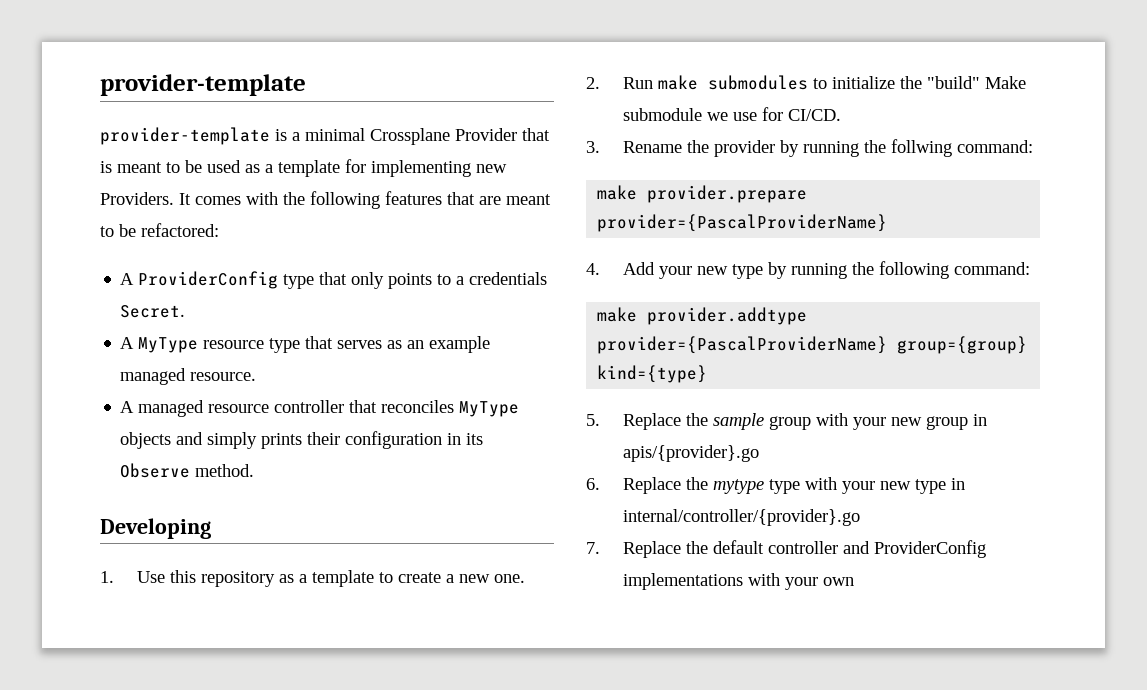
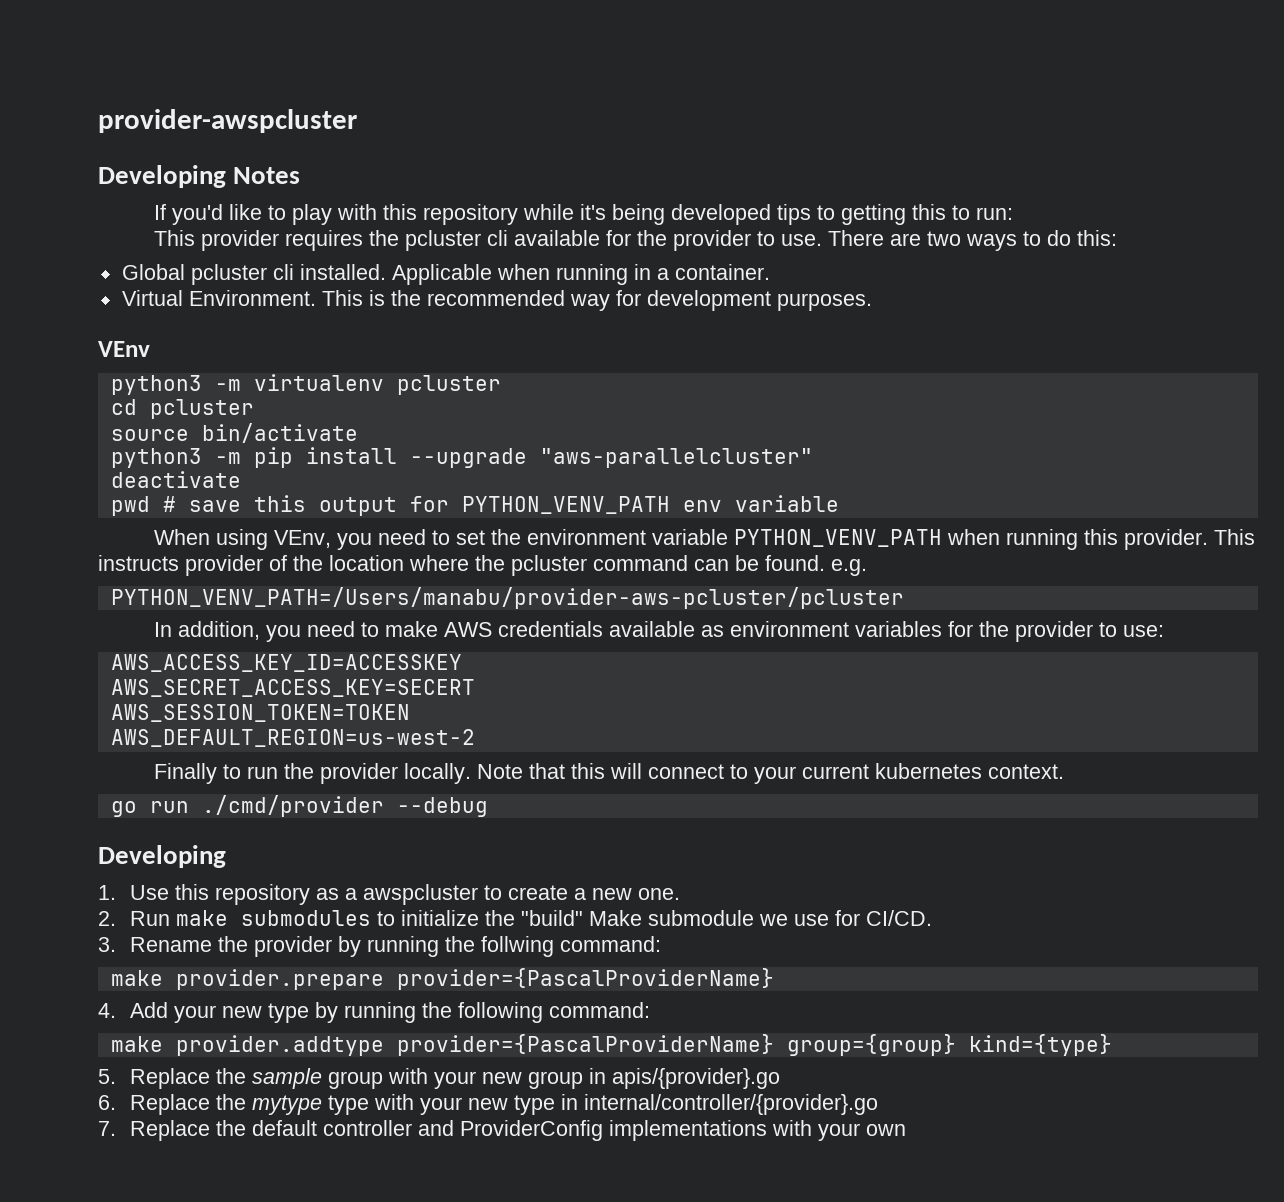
[100,74,306,96] [100,127,550,145] [100,159,507,177] [100,191,551,209] [100,223,219,237] [120,271,548,289] [120,305,186,318] [120,336,491,353] [120,368,257,385] [120,400,520,417] [120,431,484,449] [120,463,255,478] provider-template // provider-template is a minimal Crossplane Provider that is meant to be used as a template for implementing new Providers. It comes with the following features that are meant to be refactored: // A ProviderConfig type that only points to a credentials Secret. // A MyType resource type that serves as an example managed resource. // A managed resource controller that reconciles MyType objects and simply prints their configuration in its Observe method. -> [98,109,357,133] [98,165,301,188] [153,204,1013,225] [153,230,1117,251] [121,264,770,285] [121,290,872,311] [98,341,150,357] [110,374,501,395] [110,399,254,419] [110,423,358,443] [110,447,813,468] [110,471,241,488] [110,495,839,516] [153,529,1255,550] [98,555,867,576] [110,587,904,609] [153,621,1164,642] [110,654,462,672] [110,679,475,697] [110,704,410,722] [110,729,475,747] [153,763,1064,784] [110,795,488,817] provider-awspcluster // Developing Notes // If you'd like to play with this repository while it's being developed tips to getting this to run: // This provider requires the pcluster cli available for the provider to use. There are two ways to do this: // Global pcluster cli installed. Applicable when running in a container. // Virtual Environment. This is the recommended way for development purposes. // VEnv // python3 -m virtualenv pcluster // cd pcluster // source bin/activate // python3 -m pip install --upgrade "aws-parallelcluster" // deactivate // pwd # save this output for PYTHON_VENV_PATH env variable // When using VEnv, you need to set the environment variable PYTHON_VENV_PATH when running this provider. This instructs provider of the location where the pcluster command can be found. e.g. // PYTHON_VENV_PATH=/Users/manabu/provider-aws-pcluster/pcluster // In addition, you need to make AWS credentials available as environment variables for the provider to use: // AWS_ACCESS_KEY_ID=ACCESSKEY // AWS_SECRET_ACCESS_KEY=SECERT // AWS_SESSION_TOKEN=TOKEN // AWS_DEFAULT_REGION=us-west-2 // Finally to run the provider locally. Note that this will connect to your current kubernetes context. // go run ./cmd/provider --debug
[311,570,374,587] template -> [363,884,479,905] awspcluster

